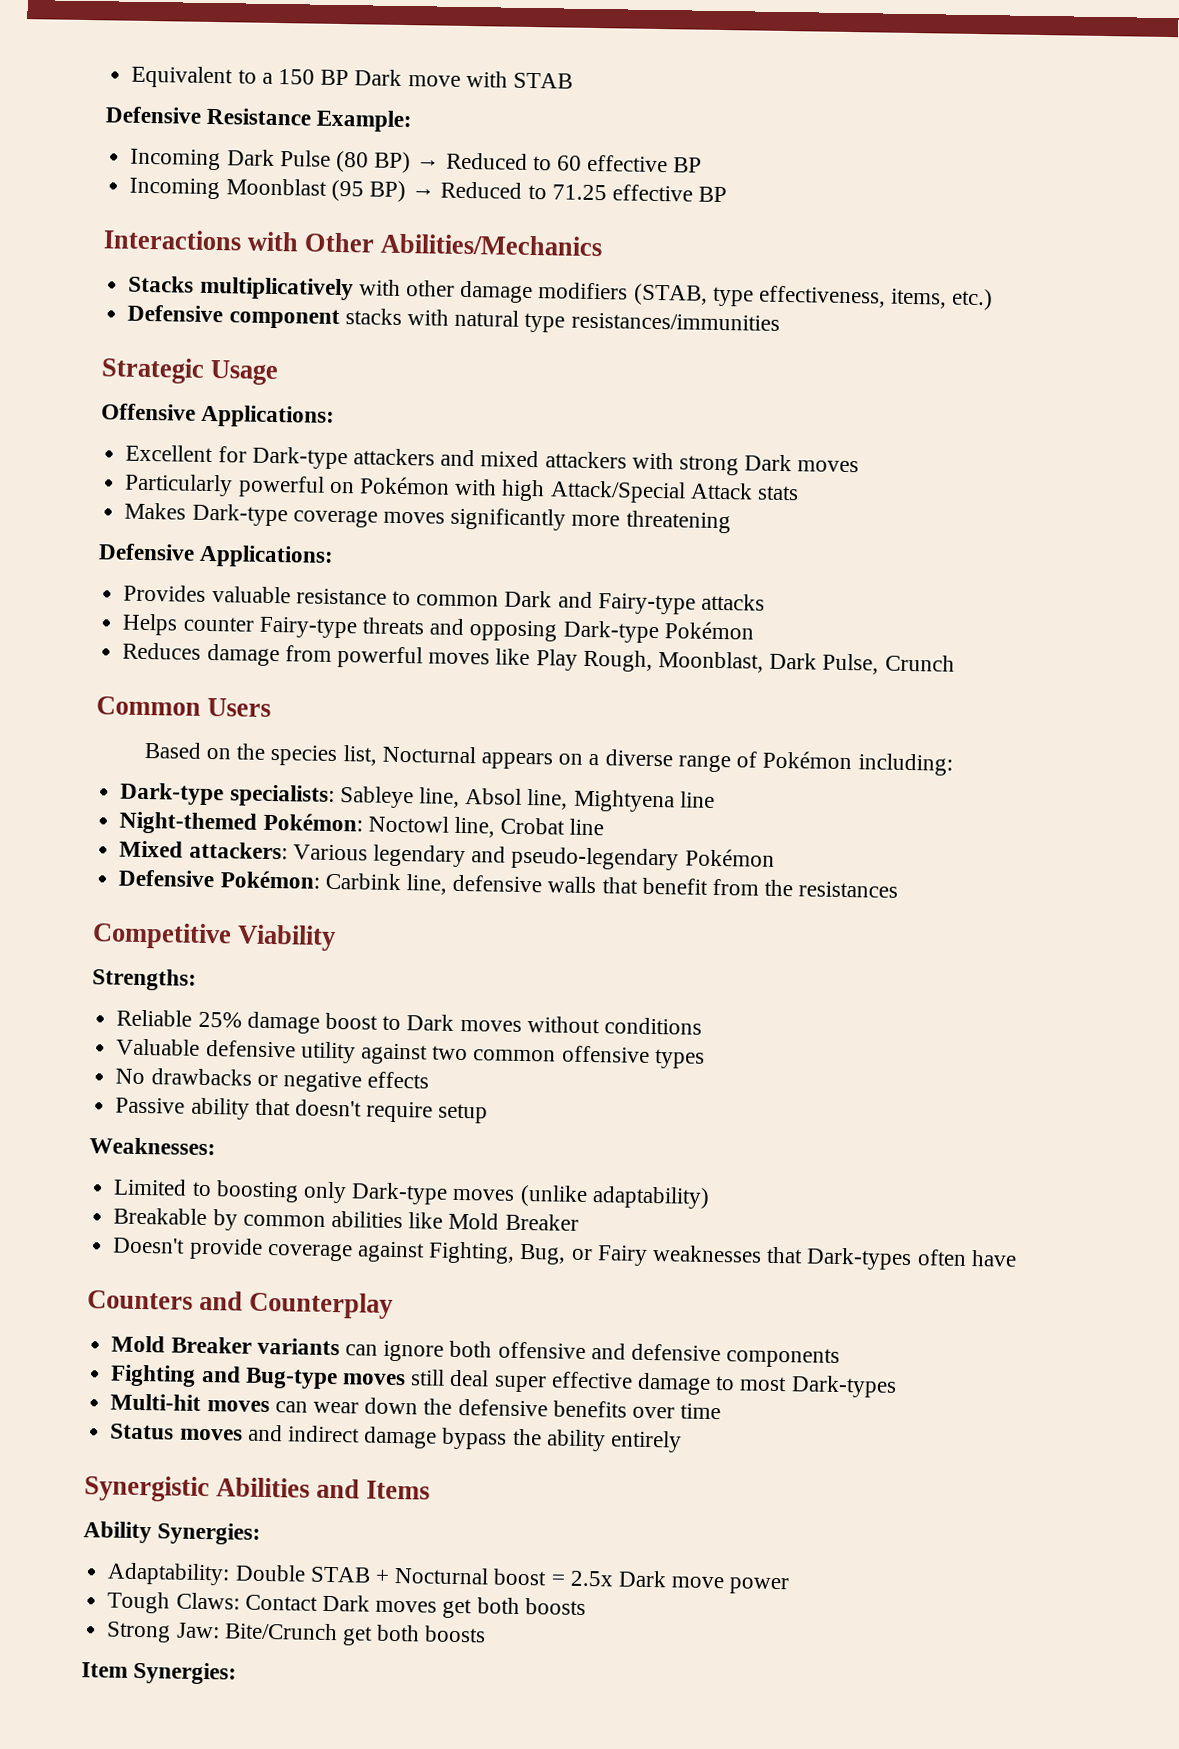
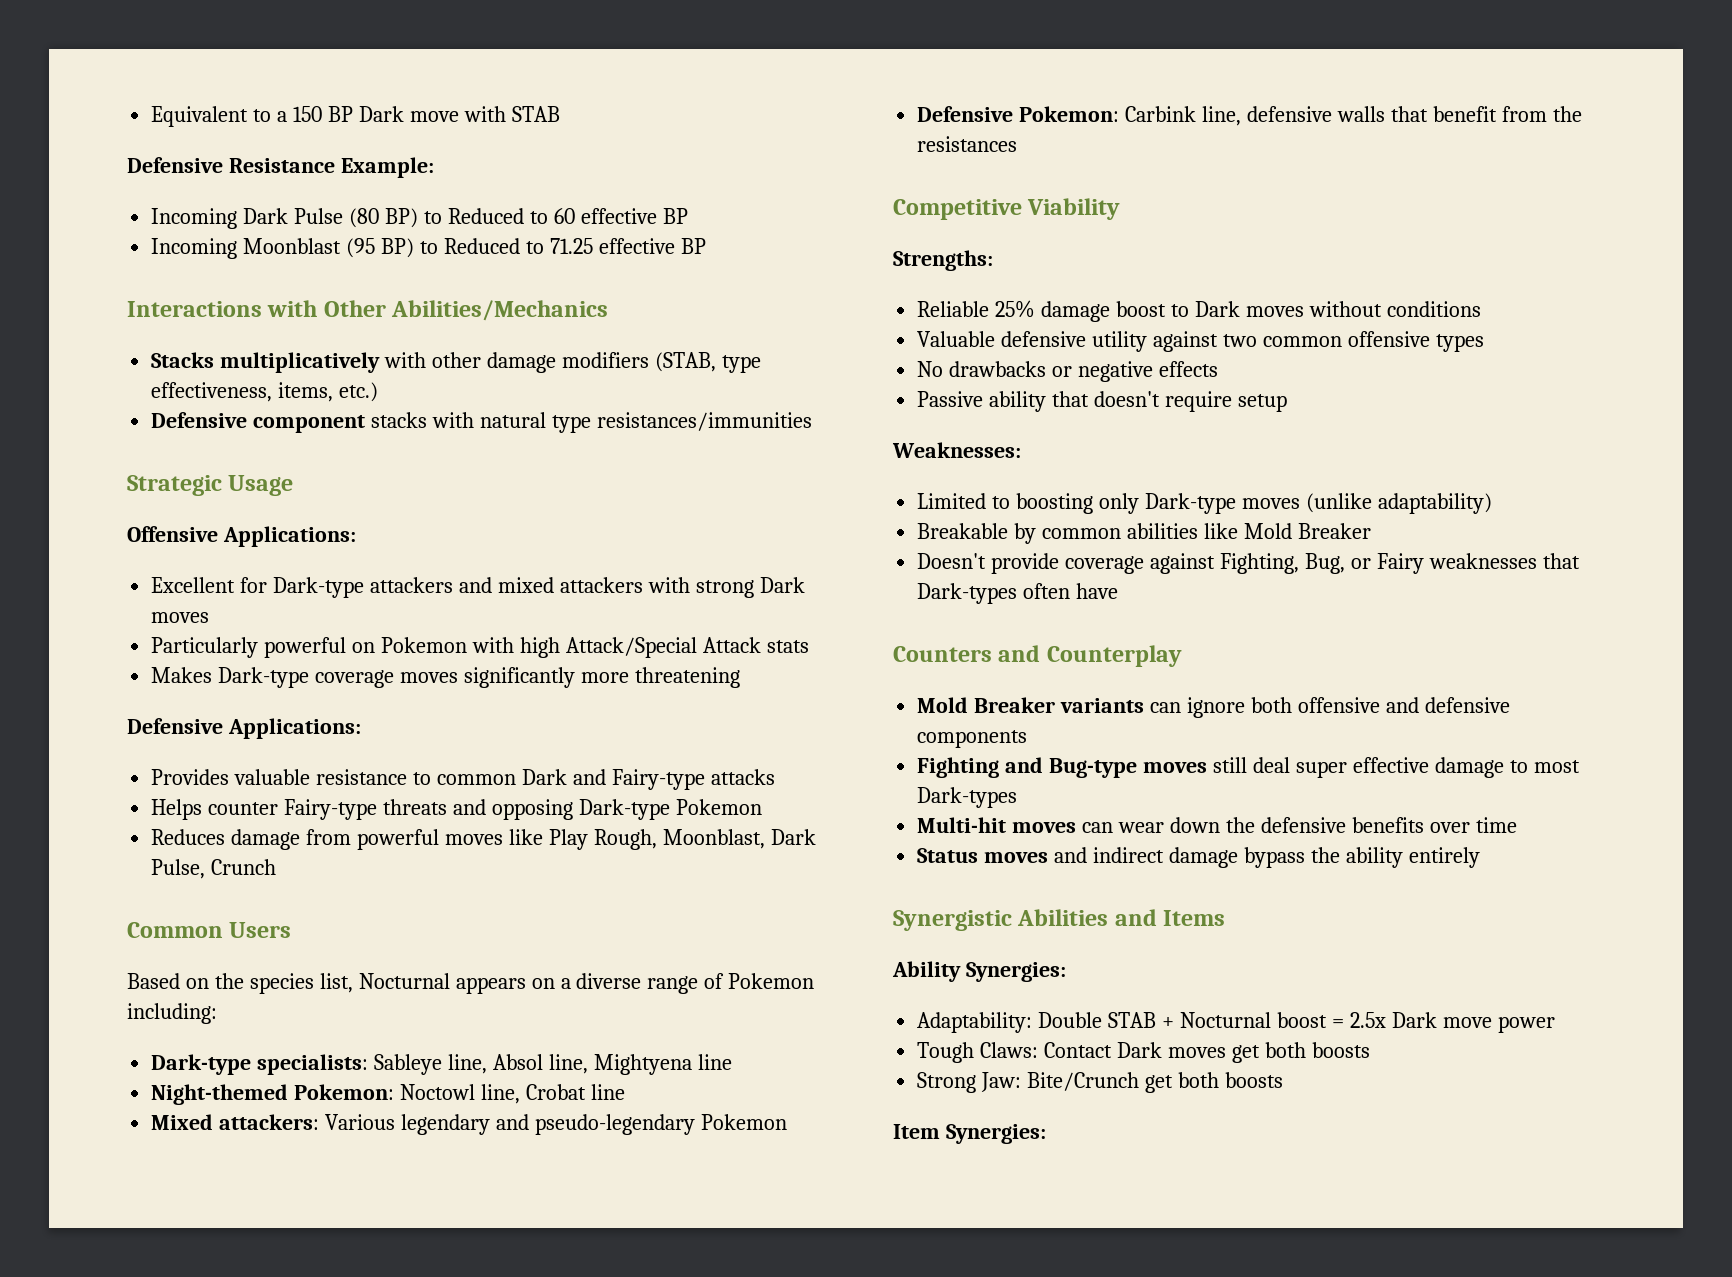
[416,159,441,169] → -> [423,211,442,224] to
[411,188,436,198] → -> [419,241,438,254] to
[358,476,450,495] Pokémon -> [381,637,468,653] Pokemon
[663,621,754,640] Pokémon -> [675,799,762,815] Pokemon
[762,750,853,770] Pokémon -> [728,973,815,989] Pokemon
[262,812,363,832] Pokémon: -> [294,1084,395,1100] Pokemon:
[684,848,775,867] [118,869,321,889] Pokémon // Defensive Pokémon: -> [700,1114,787,1130] [917,106,1120,122] Pokemon // Defensive Pokemon:

